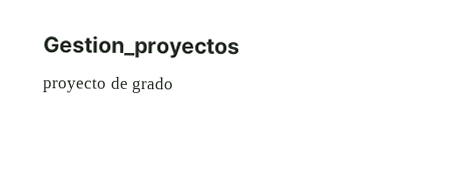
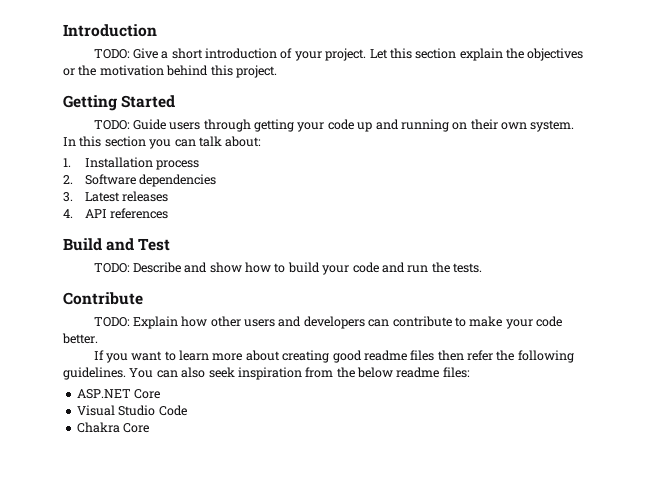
[43,35,240,60] [42,76,175,94] Gestion_proyectos // proyecto de grado -> [63,24,157,37] [93,48,584,61] [63,65,277,78] [63,95,176,111] [93,119,575,132] [63,136,262,149] [63,157,199,170] [63,174,216,187] [63,191,168,202] [63,208,168,219] [63,238,171,251] [93,262,483,275] [63,292,143,305] [93,316,563,329] [62,333,98,344] [93,350,574,363] [63,367,470,380] [76,389,161,399] [76,405,187,416] [76,422,150,433] Introduction // TODO: Give a short introduction of your project. Let this section explain the objectives or the motivation behind this project. // Getting Started // TODO: Guide users through getting your code up and running on their own system. In this section you can talk about: // 1. Installation process // 2. Software dependencies // 3. Latest releases // 4. API references // Build and Test // TODO: Describe and show how to build your code and run the tests. // Contribute // TODO: Explain how other users and developers can contribute to make your code better. // If you want to learn more about creating good readme files then refer the following guidelines. You can also seek inspiration from the below readme files: // ASP.NET Core // Visual Studio Code // Chakra Core

